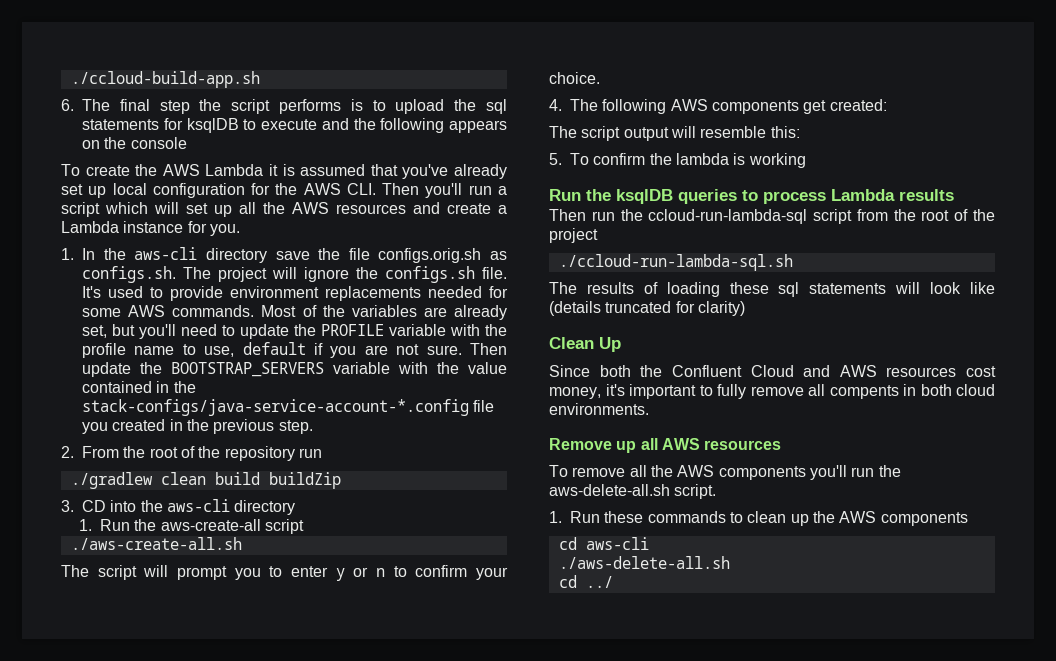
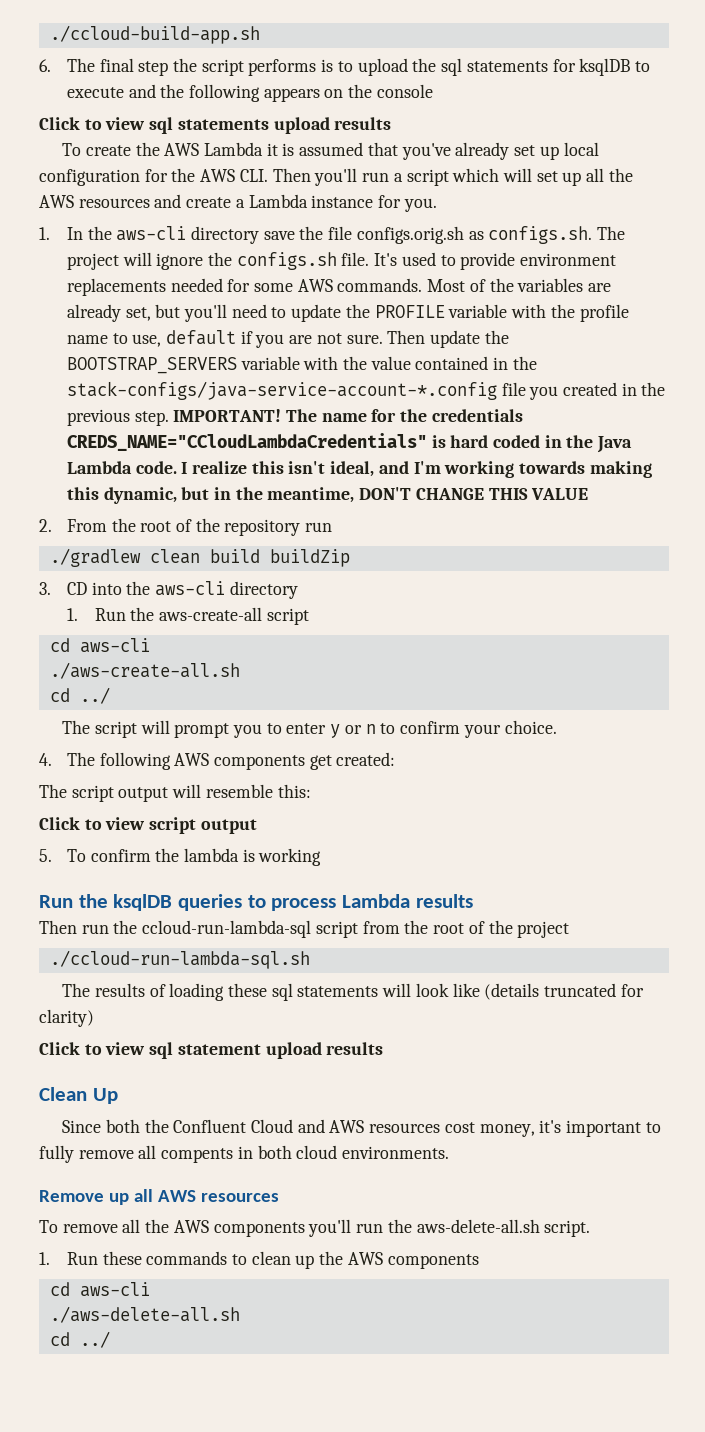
(187, 143) none -> [39,117,392,134] // Click to view sql statements upload results
(313, 427) none -> [173,409,523,422] [66,433,633,453] [66,461,652,478] [66,487,589,504] IMPORTANT! The name for the credentials CREDS_NAME="CCloudLambdaCredentials" is hard coded in the Java Lambda code. I realize this isn't ideal, and I'm working towards making this dynamic, but in the meantime, DON'T CHANGE THIS VALUE
(304, 526) none -> [49,638,150,653] // cd aws-cli
(242, 543) none -> [49,687,110,704] // cd ../
(800, 132) none -> [39,817,257,834] // Click to view script output
(745, 308) none -> [39,1042,384,1059] // Click to view sql statement upload results

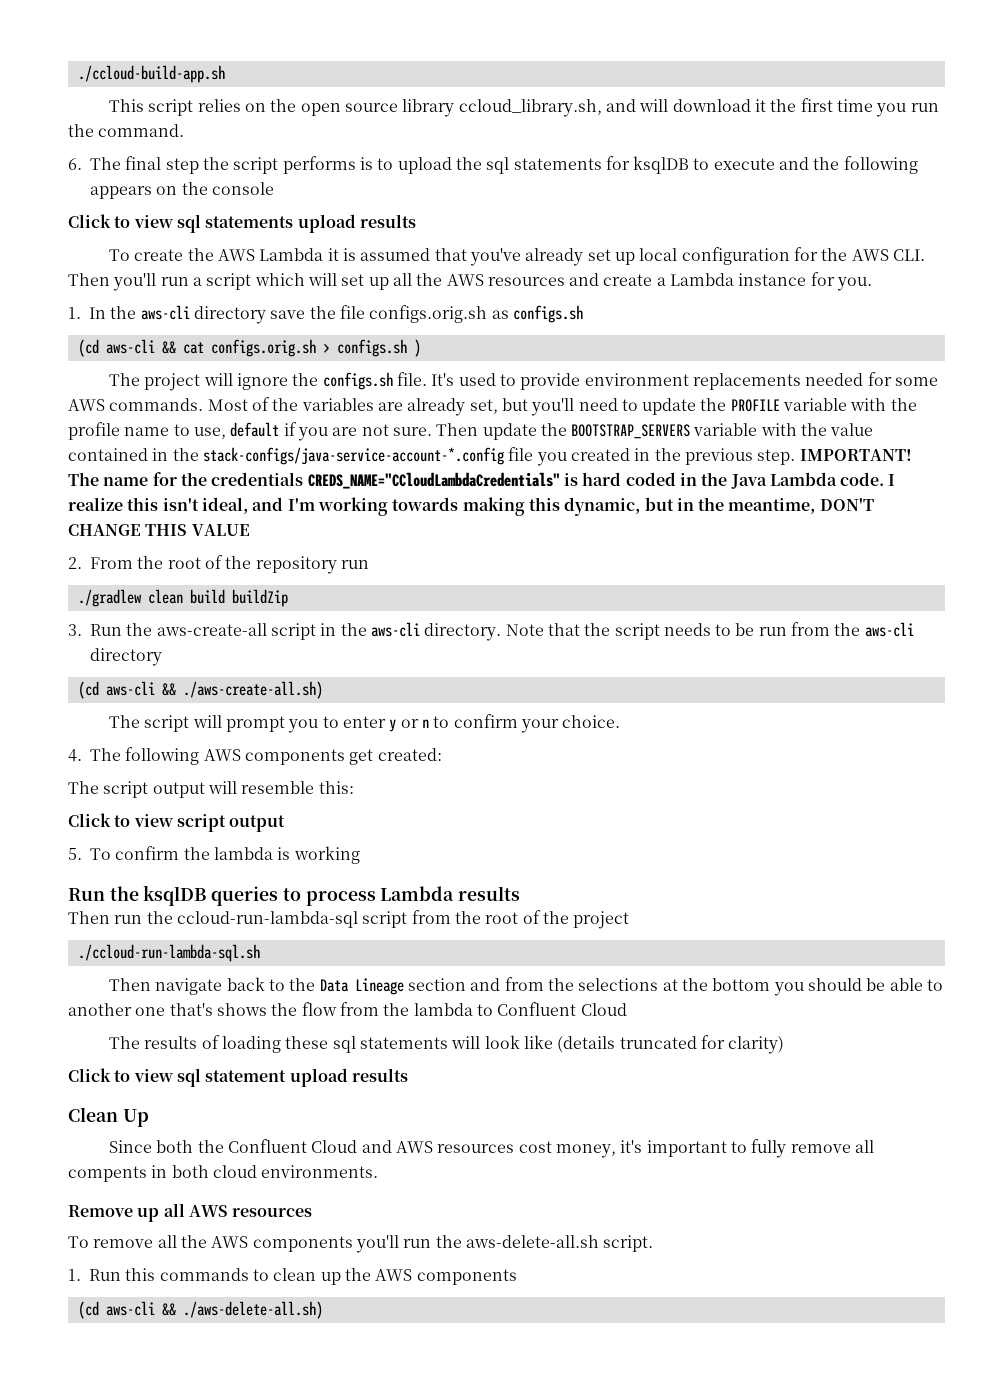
(260, 34) none -> [109,98,939,117] [68,124,185,137] // This script relies on the open source library ccloud_library.sh, and will download it the first time you run the command.
[488,226,593,244] configs.sh. -> [512,305,583,323] [77,339,421,357] configs.sh // (cd aws-cli && cat configs.orig.sh > configs.sh ) //
[66,581,298,599] [66,607,309,625] [49,638,150,653] [49,662,240,679] [49,687,110,704] CD into the aws-cli directory // 1. Run the aws-create-all script // cd aws-cli // ./aws-create-all.sh // cd ../ -> [90,622,914,641] [90,648,162,666] [77,681,323,699] Run the aws-create-all script in the aws-cli directory. Note that the script needs to be run from the aws-cli directory // (cd aws-cli && ./aws-create-all.sh)
(310, 959) none -> [109,977,943,996] [68,1002,627,1016] // Then navigate back to the Data Lineage section and from the selections at the bottom you should be able to another one that's shows the flow from the lambda to Confluent Cloud
[102,1251,142,1265] these -> [125,1268,156,1281] this
[49,1282,150,1297] [49,1306,240,1323] [49,1331,110,1348] cd aws-cli // ./aws-delete-all.sh // cd ../ -> [77,1301,323,1319] (cd aws-cli && ./aws-delete-all.sh)

